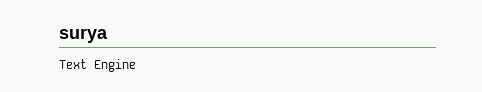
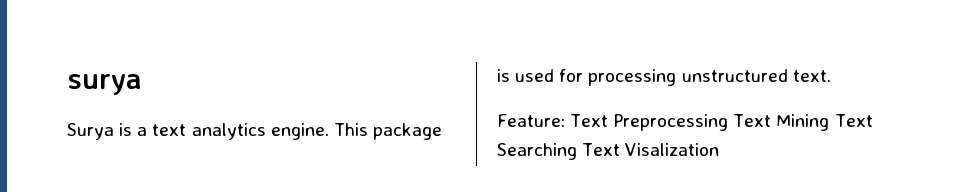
[59,59,136,72] Text Engine -> [67,123,442,140] [497,69,831,86] [497,114,873,131] [497,143,720,160] Surya is a text analytics engine. This package is used for processing unstructured text. // Feature: Text Preprocessing Text Mining Text Searching Text Visalization

